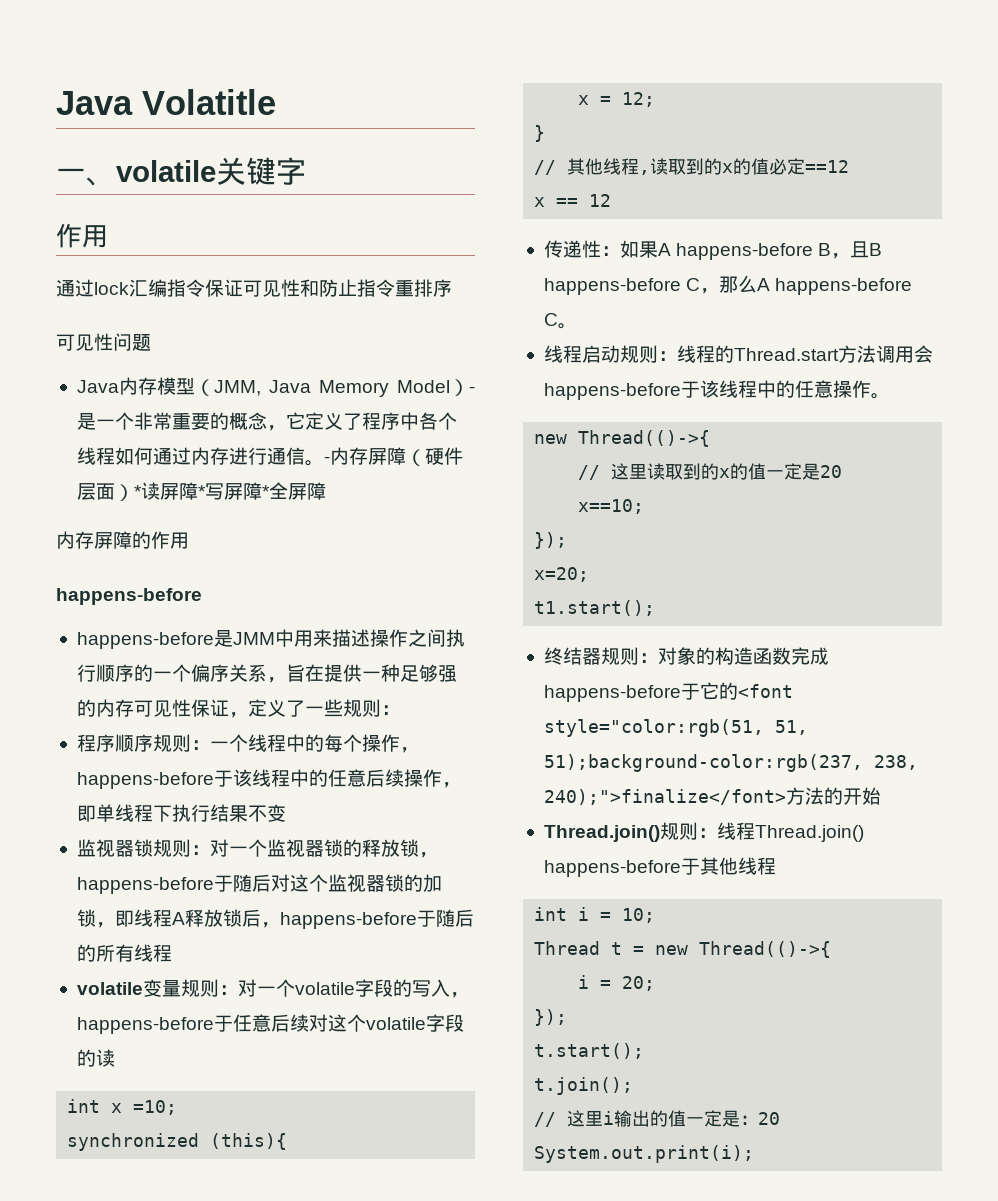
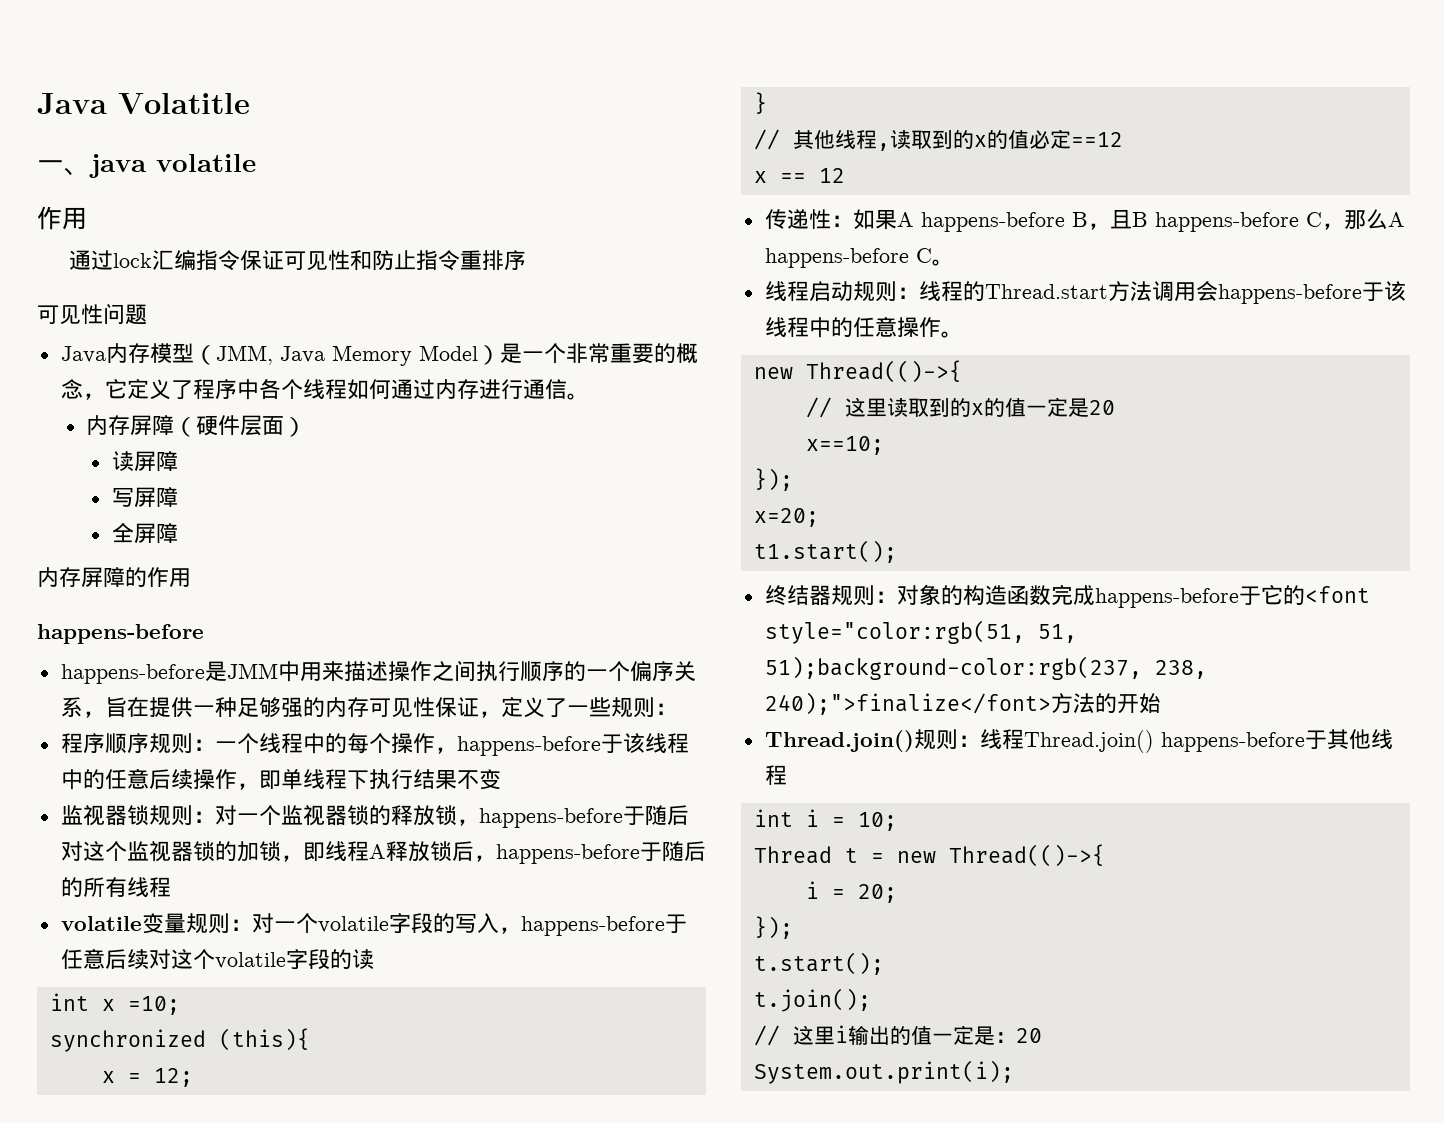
[116,157,306,185] volatile关键字 -> [89,154,256,178] java volatile
[469,386,476,393] - -> (500, 355) none
[323,456,330,463] - -> (589, 396) //
[133,485,142,498] * -> (307, 427) //
[197,485,206,498] * -> (178, 461) //
[261,485,270,498] * -> (178, 497) //

